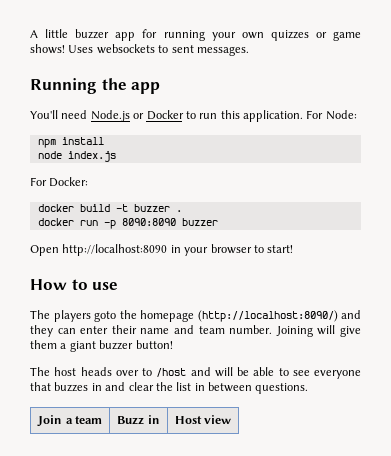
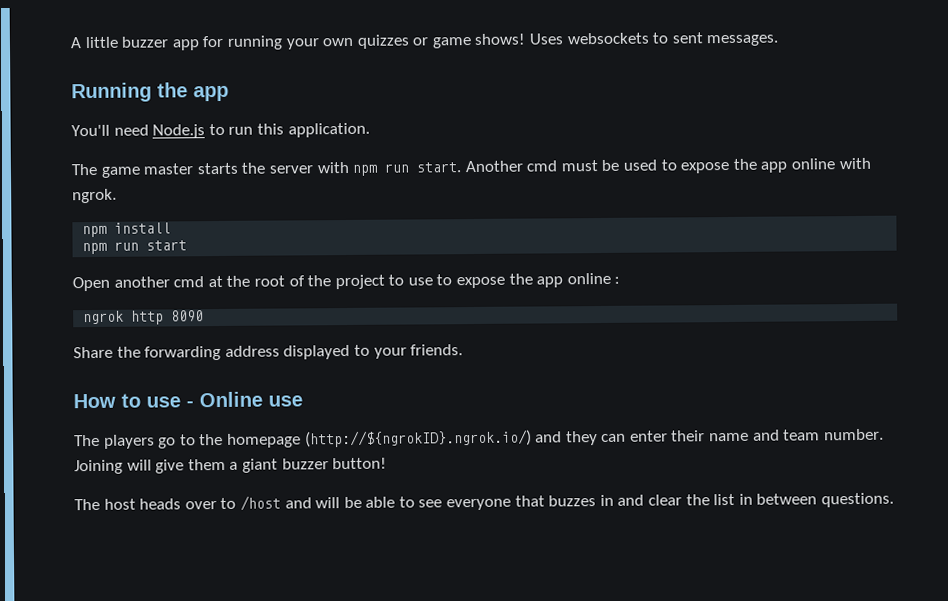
[133,110,184,120] or Docker -> (206, 131) none
[306,110,357,120] [37,137,104,148] [37,151,116,162] [30,177,89,187] [37,204,182,212] [37,218,218,229] [30,244,294,256] For Node: // npm install // node index.js // For Docker: // docker build -t buzzer . // docker run -p 8090:8090 buzzer // Open http://localhost:8090 in your browser to start! -> [71,157,871,178] [72,188,117,204] [82,222,172,238] [82,240,188,255] [72,272,621,292] [83,310,205,325] [73,344,464,361] // The game master starts the server with npm run start. Another cmd must be used to expose the app online with ngrok. // npm install // npm run start // Open another cmd at the root of the project to use to expose the app online : // ngrok http 8090 // Share the forwarding address displayed to your friends.
(119, 286) none -> [186,391,303,408] - Online use
[94,311,116,322] goto -> [158,434,196,449] go to
[197,310,338,322] (http://localhost:8090/) -> [304,429,532,448] (http://${ngrokID}.ngrok.io/)
[37,415,102,427] [117,415,160,425] [174,415,232,424] // Join a team | Buzz in | Host view -> (894, 500) none

